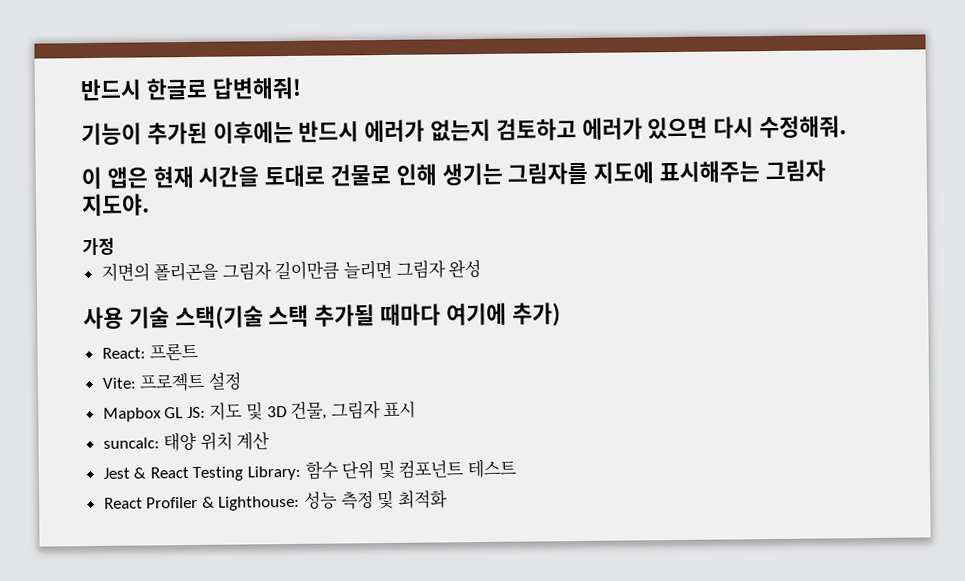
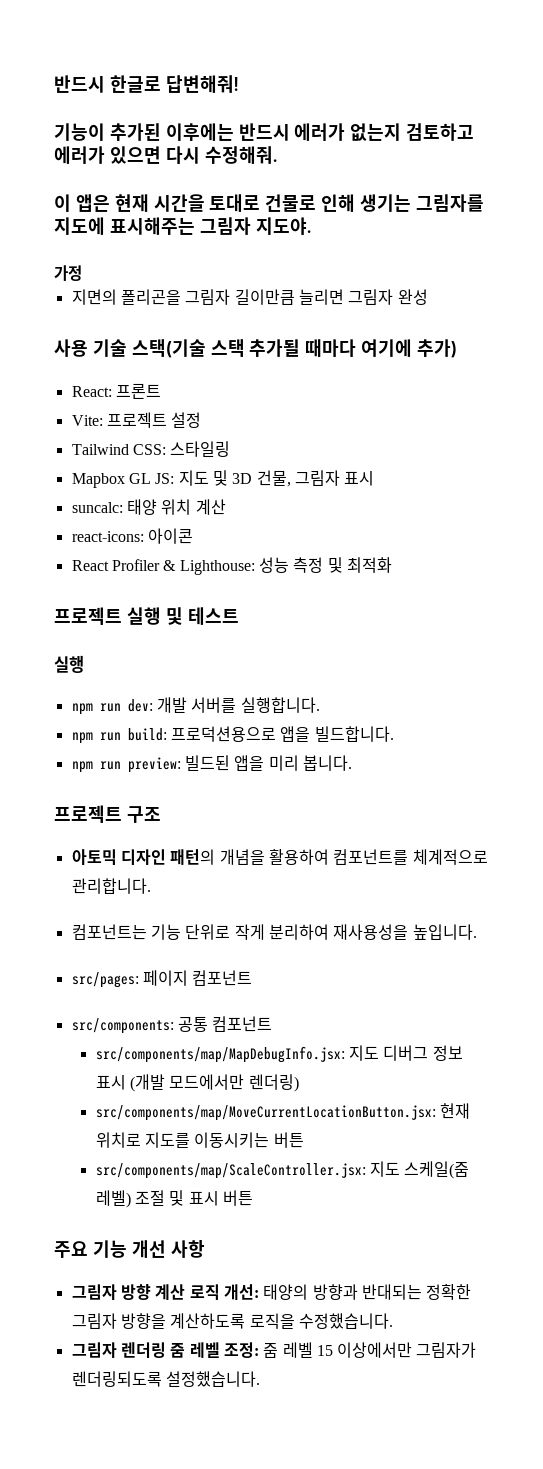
(242, 380) none -> [71,441,231,457] // Tailwind CSS: 스타일링
[102,458,518,481] Jest & React Testing Library: 함수 단위 및 컴포넌트 테스트 -> [71,528,193,544] react-icons: 아이콘
(448, 499) none -> [54,607,239,625] [54,655,84,673] [71,697,320,715] [71,726,394,744] [71,755,352,773] [54,805,161,823] [71,849,488,866] [71,878,151,894] [71,924,477,940] [71,970,253,988] [71,1016,273,1034] [95,1045,463,1063] [95,1074,299,1092] [95,1103,471,1121] [95,1132,304,1148] [95,1161,470,1179] [95,1190,254,1208] [54,1240,205,1258] [71,1284,472,1300] [71,1313,393,1329] [71,1342,477,1358] [71,1371,260,1387] // 프로젝트 실행 및 테스트 // 실행 // npm run dev: 개발 서버를 실행합니다. // npm run build: 프로덕션용으로 앱을 빌드합니다. // npm run preview: 빌드된 앱을 미리 봅니다. // 프로젝트 구조 // 아토믹 디자인 패턴의 개념을 활용하여 컴포넌트를 체계적으로 관리합니다. // 컴포넌트는 기능 단위로 작게 분리하여 재사용성을 높입니다. // src/pages: 페이지 컴포넌트 // src/components: 공통 컴포넌트 // src/components/map/MapDebugInfo.jsx: 지도 디버그 정보 표시 (개발 모드에서만 렌더링) // src/components/map/MoveCurrentLocationButton.jsx: 현재 위치로 지도를 이동시키는 버튼 // src/components/map/ScaleController.jsx: 지도 스케일(줌 레벨) 조절 및 표시 버튼 // 주요 기능 개선 사항 // 그림자 방향 계산 로직 개선: 태양의 방향과 반대되는 정확한 그림자 방향을 계산하도록 로직을 수정했습니다. // 그림자 렌더링 줌 레벨 조정: 줌 레벨 15 이상에서만 그림자가 렌더링되도록 설정했습니다.

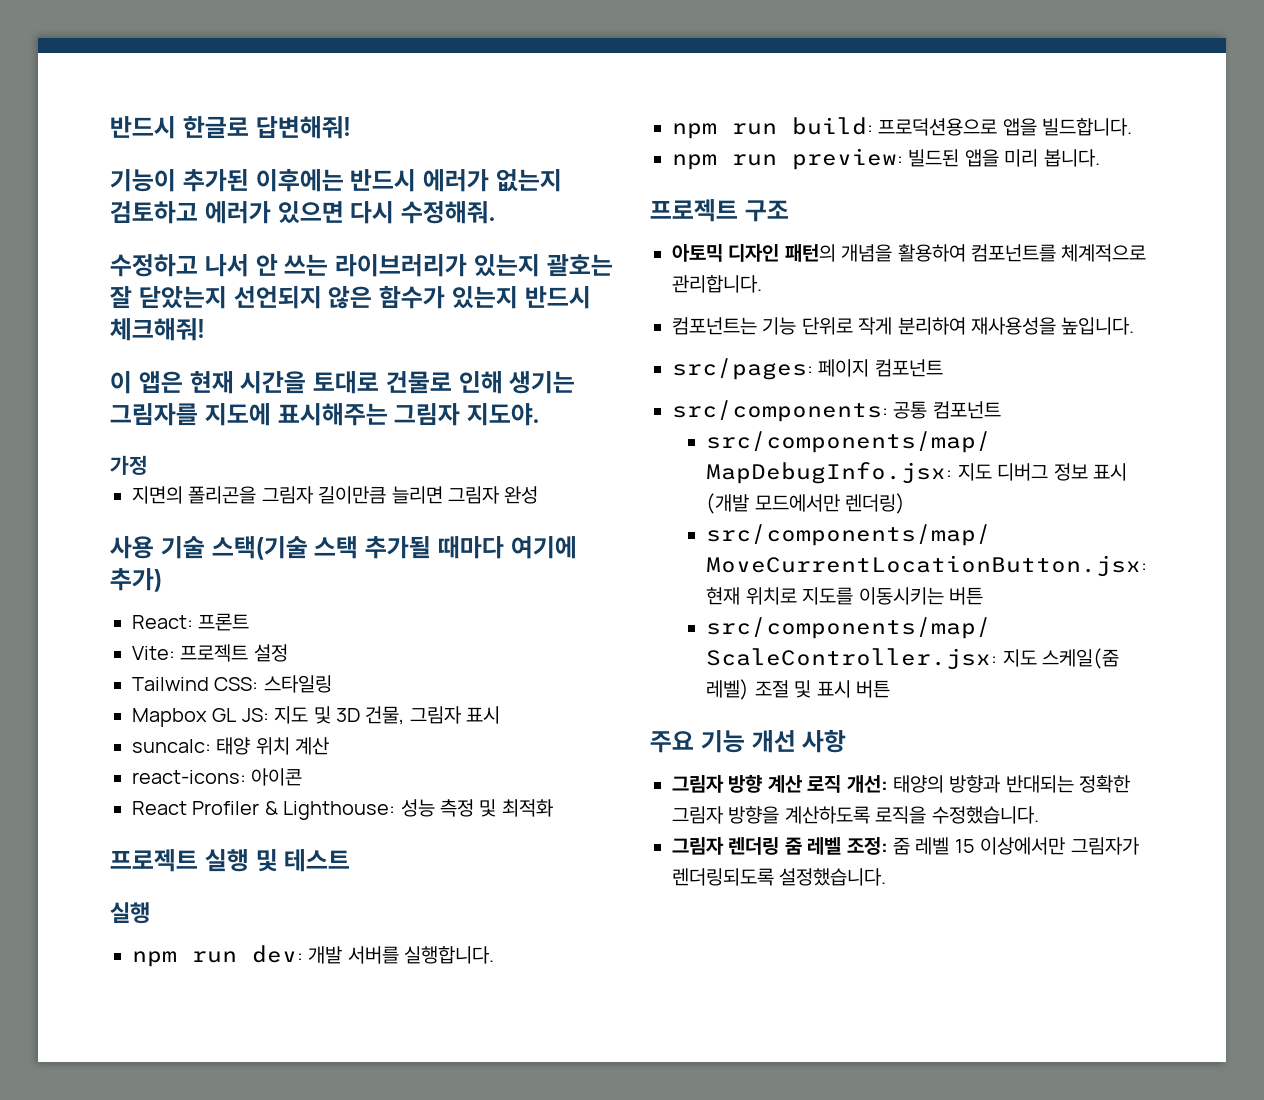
(277, 155) none -> [110,254,613,277] [110,285,591,309] [110,318,204,341] // 수정하고 나서 안 쓰는 라이브러리가 있는지 괄호는 잘 닫았는지 선언되지 않은 함수가 있는지 반드시 체크해줘!

